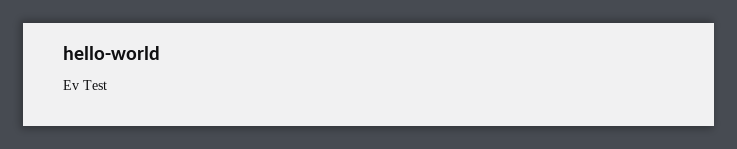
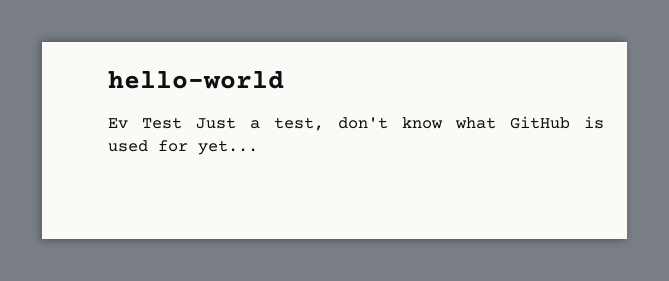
(107, 85) none -> [196,116,604,131] [108,140,258,155] Just a test, don't know what GitHub is used for yet...

